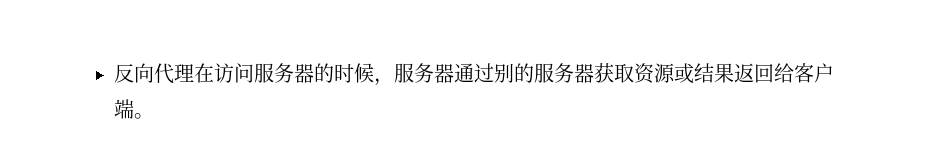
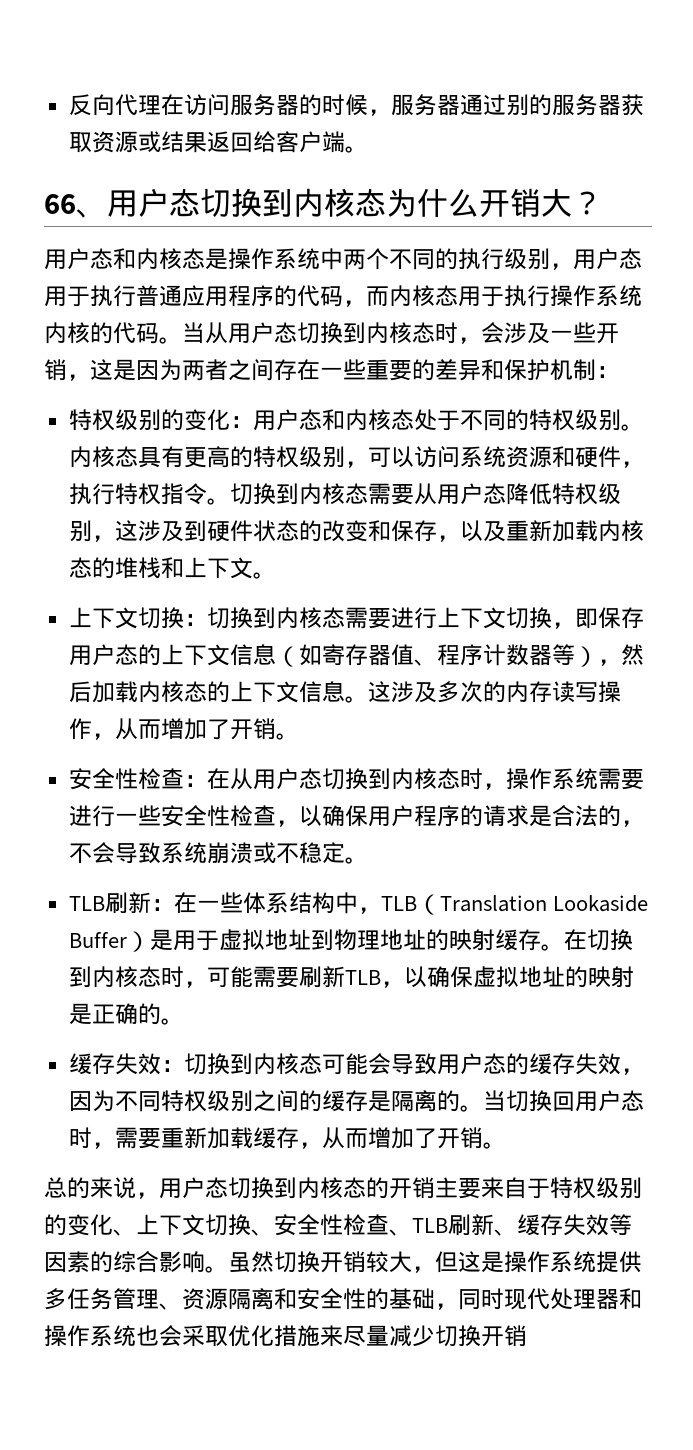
(154, 116) none -> [44,188,603,218] [44,248,642,270] [44,285,642,307] [44,322,619,344] [44,359,619,381] [68,409,644,431] [68,446,644,468] [68,483,621,505] [68,520,644,542] [68,557,276,579] [68,607,644,629] [68,644,644,667] [68,681,621,703] [68,718,299,740] [68,768,644,790] [68,805,644,827] [68,842,368,864] [68,892,648,915] [68,929,633,952] [68,966,634,988] [68,1003,184,1025] [68,1053,644,1075] [68,1090,644,1112] [68,1127,506,1149] [44,1177,642,1199] [44,1214,632,1236] [44,1251,642,1273] [44,1288,642,1310] [44,1325,527,1347] // 66、用户态切换到内核态为什么开销大？ // 用户态和内核态是操作系统中两个不同的执行级别，用户态用于执行普通应用程序的代码，而内核态用于执行操作系统内核的代码。当从用户态切换到内核态时，会涉及一些开销，这是因为两者之间存在一些重要的差异和保护机制： // 特权级别的变化：用户态和内核态处于不同的特权级别。内核态具有更高的特权级别，可以访问系统资源和硬件，执行特权指令。切换到内核态需要从用户态降低特权级别，这涉及到硬件状态的改变和保存，以及重新加载内核态的堆栈和上下文。 // 上下文切换：切换到内核态需要进行上下文切换，即保存用户态的上下文信息（如寄存器值、程序计数器等），然后加载内核态的上下文信息。这涉及多次的内存读写操作，从而增加了开销。 // 安全性检查：在从用户态切换到内核态时，操作系统需要进行一些安全性检查，以确保用户程序的请求是合法的，不会导致系统崩溃或不稳定。 // TLB刷新：在一些体系结构中，TLB（Translation Lookaside Buffer）是用于虚拟地址到物理地址的映射缓存。在切换到内核态时，可能需要刷新TLB，以确保虚拟地址的映射是正确的。 // 缓存失效：切换到内核态可能会导致用户态的缓存失效，因为不同特权级别之间的缓存是隔离的。当切换回用户态时，需要重新加载缓存，从而增加了开销。 // 总的来说，用户态切换到内核态的开销主要来自于特权级别的变化、上下文切换、安全性检查、TLB刷新、缓存失效等因素的综合影响。虽然切换开销较大，但这是操作系统提供多任务管理、资源隔离和安全性的基础，同时现代处理器和操作系统也会采取优化措施来尽量减少切换开销

